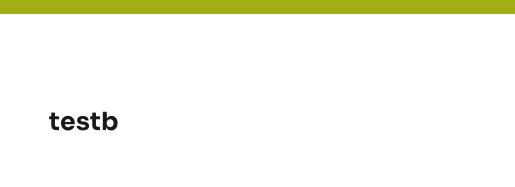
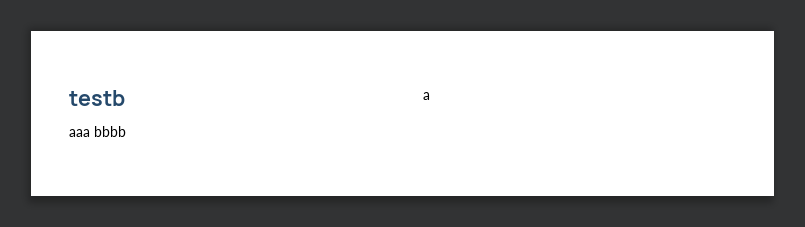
(119, 121) none -> [69,126,126,137] [423,92,430,100] // aaa bbbb // a

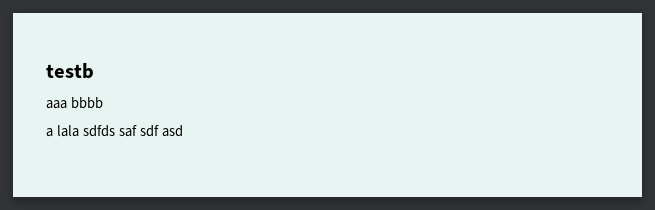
(430, 96) none -> [56,125,183,137] lala sdfds saf sdf asd

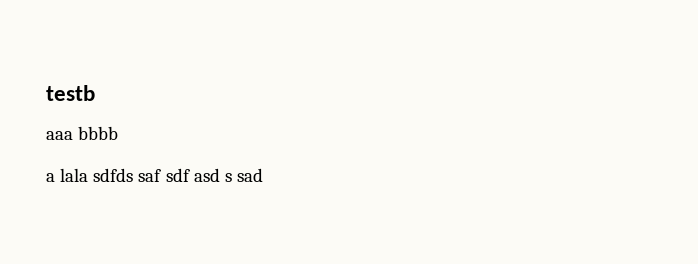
(183, 131) none -> [224,168,263,182] s sad

